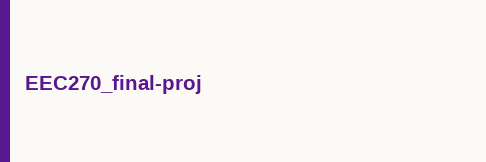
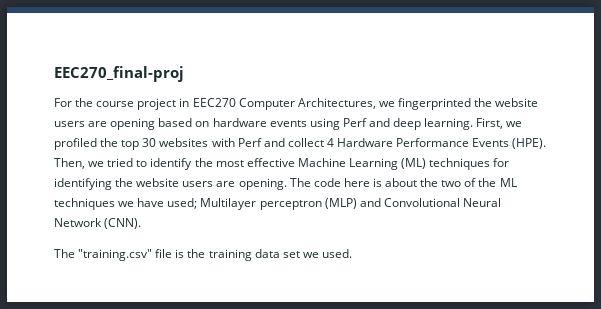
(202, 84) none -> [54,98,539,110] [54,118,523,130] [54,138,547,150] [54,158,510,170] [54,178,517,190] [54,198,501,210] [54,218,142,229] [54,249,352,261] // For the course project in EEC270 Computer Architectures, we fingerprinted the website users are opening based on hardware events using Perf and deep learning. First, we profiled the top 30 websites with Perf and collect 4 Hardware Performance Events (HPE). Then, we tried to identify the most effective Machine Learning (ML) techniques for identifying the website users are opening. The code here is about the two of the ML techniques we have used; Multilayer perceptron (MLP) and Convolutional Neural Network (CNN). // The "training.csv" file is the training data set we used.

